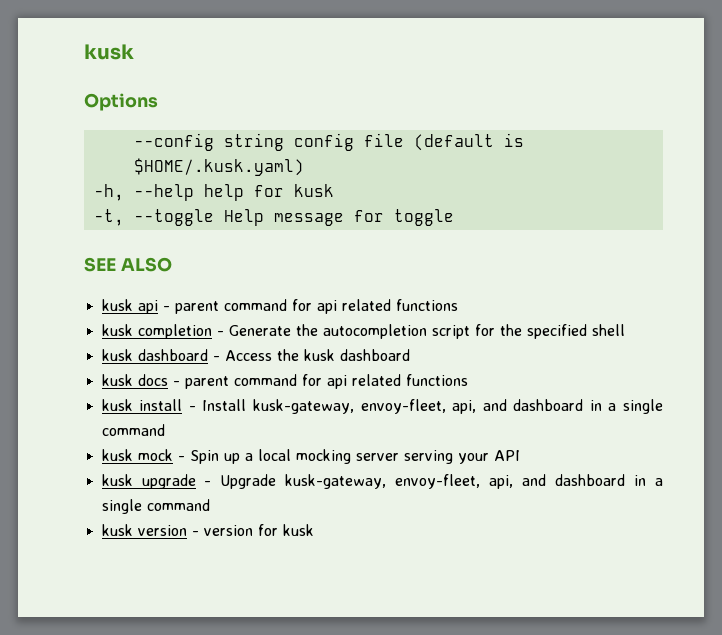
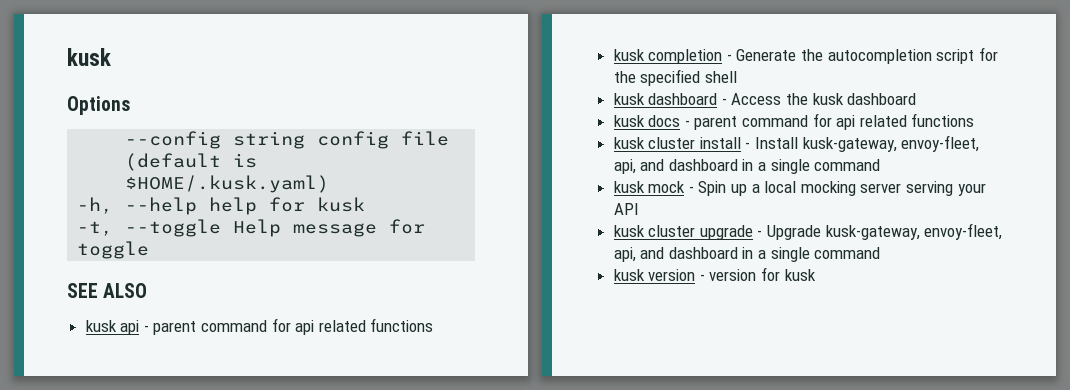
(133, 405) none -> [648,137,696,149] cluster
(133, 480) none -> [648,225,696,237] cluster

